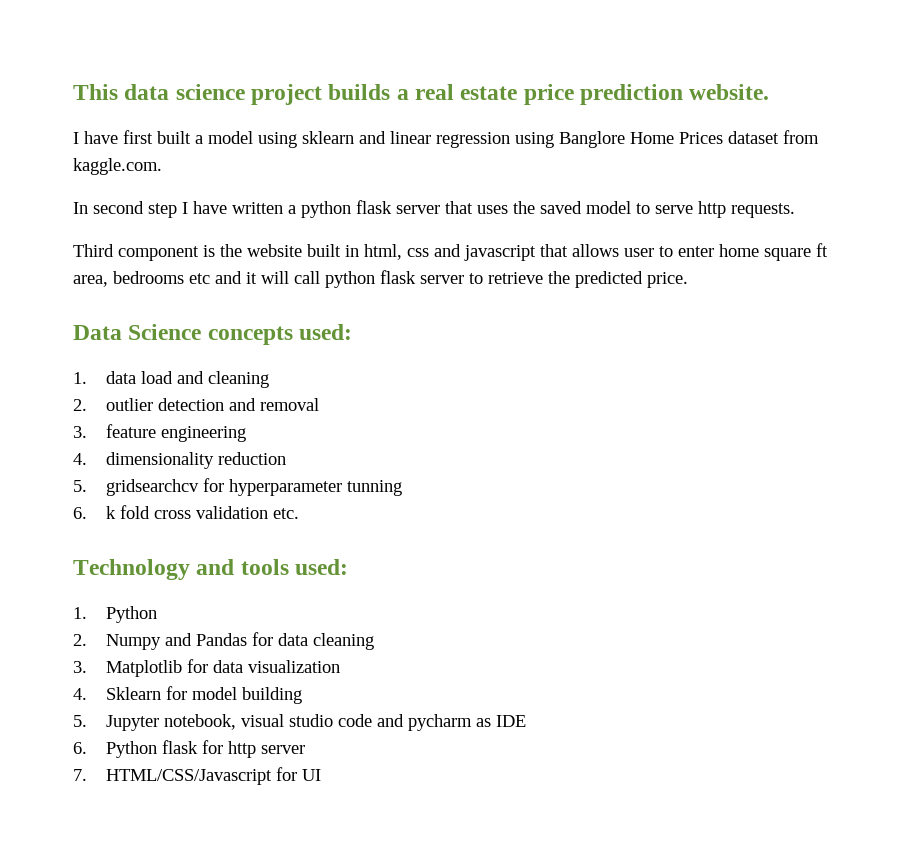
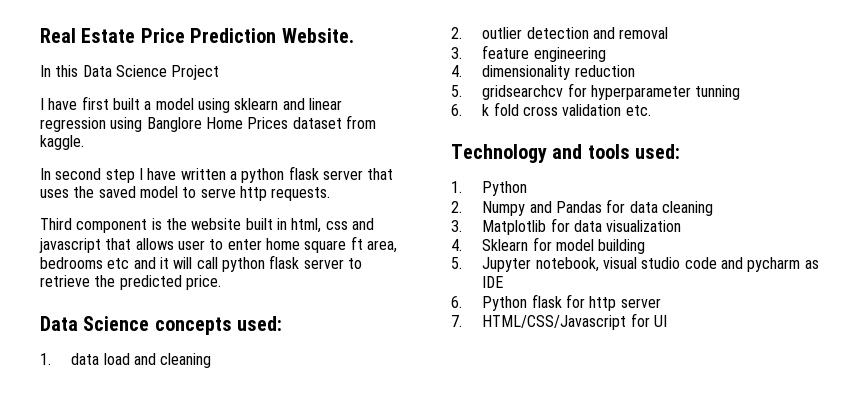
[73,84,770,105] This data science project builds a real estate price prediction website. -> [40,28,354,43] [40,65,220,80] Real Estate Price Prediction Website. // In this Data Science Project
[73,158,162,175] kaggle.com. -> [40,135,84,150] kaggle.

